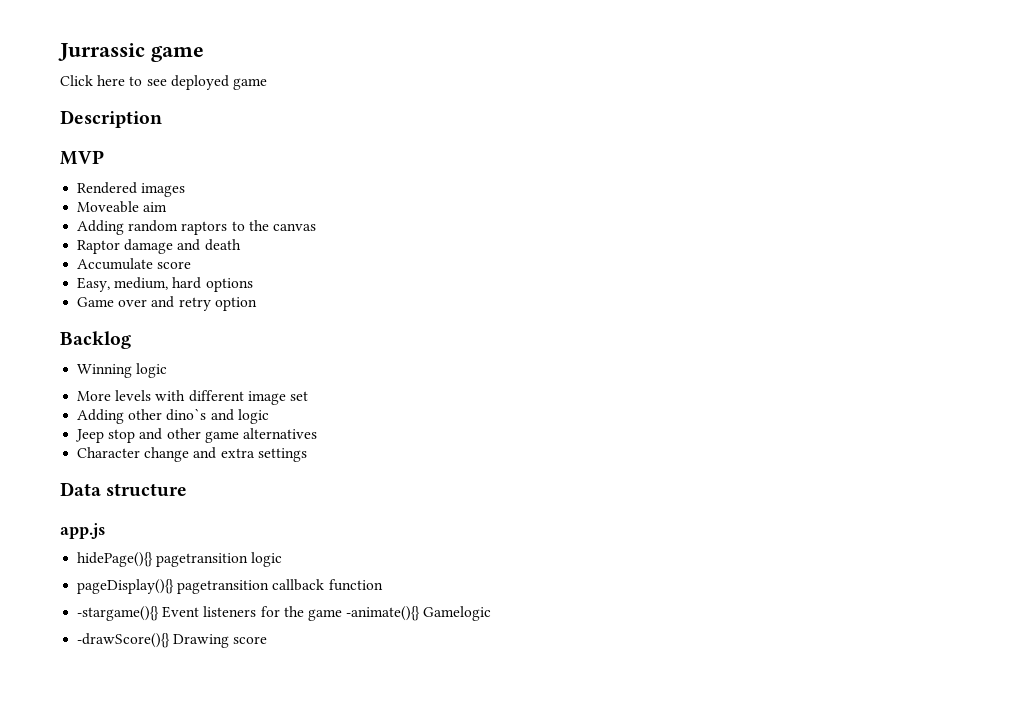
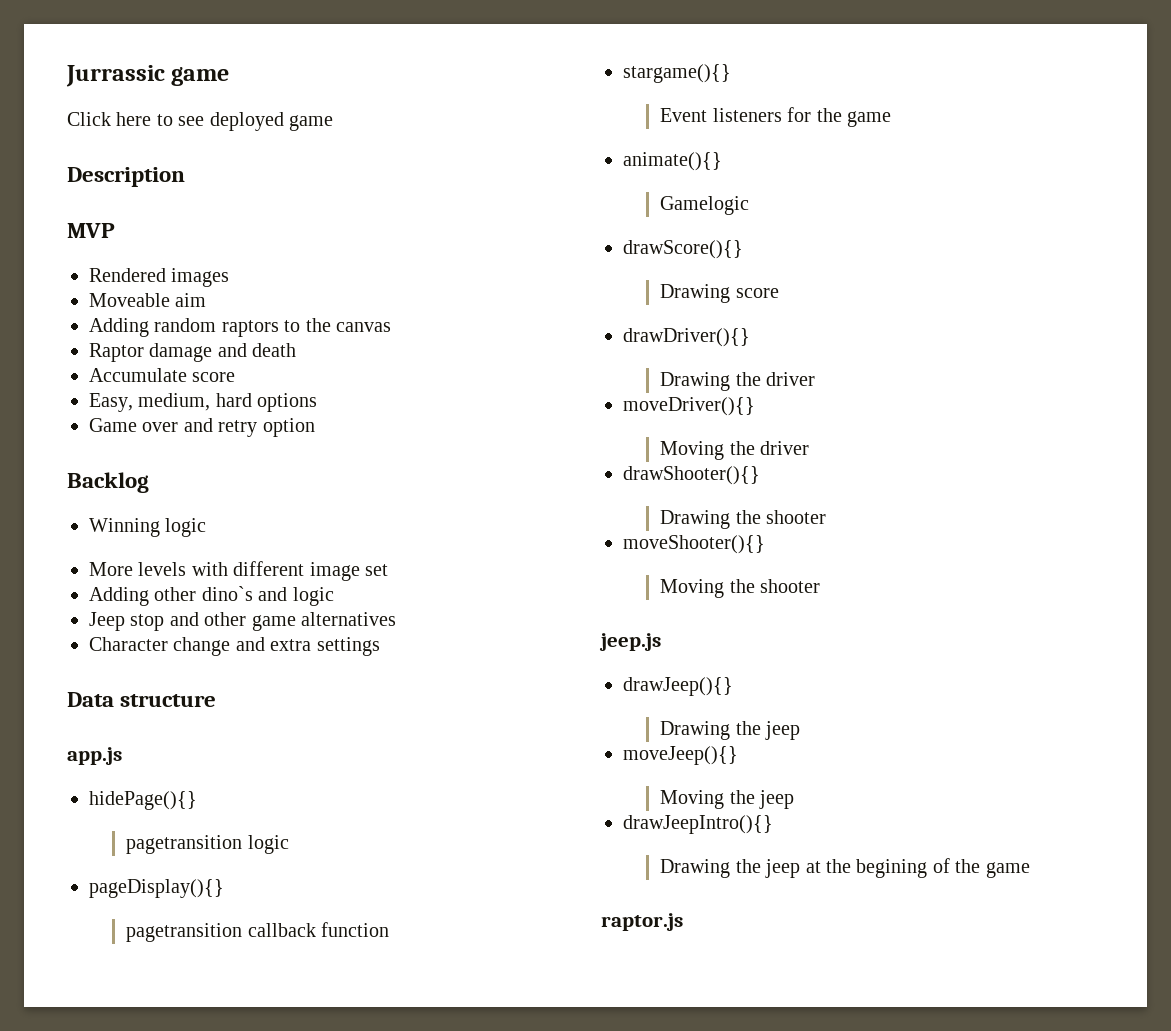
(154, 559) none -> (197, 800) //
(175, 586) none -> (224, 888) //
[77,606,160,621] -stargame(){} -> [623,64,731,83] stargame(){} //
[346,606,421,621] -animate(){} -> [623,152,722,171] // animate(){} //
[77,633,171,648] -drawScore(){} -> [623,240,743,259] drawScore(){} //
(268, 640) none -> [623,328,750,347] [660,372,816,391] [623,397,755,416] [660,441,810,460] [623,466,760,485] [660,510,827,529] [623,535,765,554] [660,579,821,598] [599,633,661,651] [623,677,733,696] [660,721,801,740] [623,746,738,765] [660,790,795,809] [623,815,773,834] [660,858,1030,878] [601,913,683,931] // drawDriver(){} // Drawing the driver // moveDriver(){} // Moving the driver // drawShooter(){} // Drawing the shooter // moveShooter(){} // Moving the shooter // jeep.js // drawJeep(){} // Drawing the jeep // moveJeep(){} // Moving the jeep // drawJeepIntro(){} // Drawing the jeep at the begining of the game // raptor.js

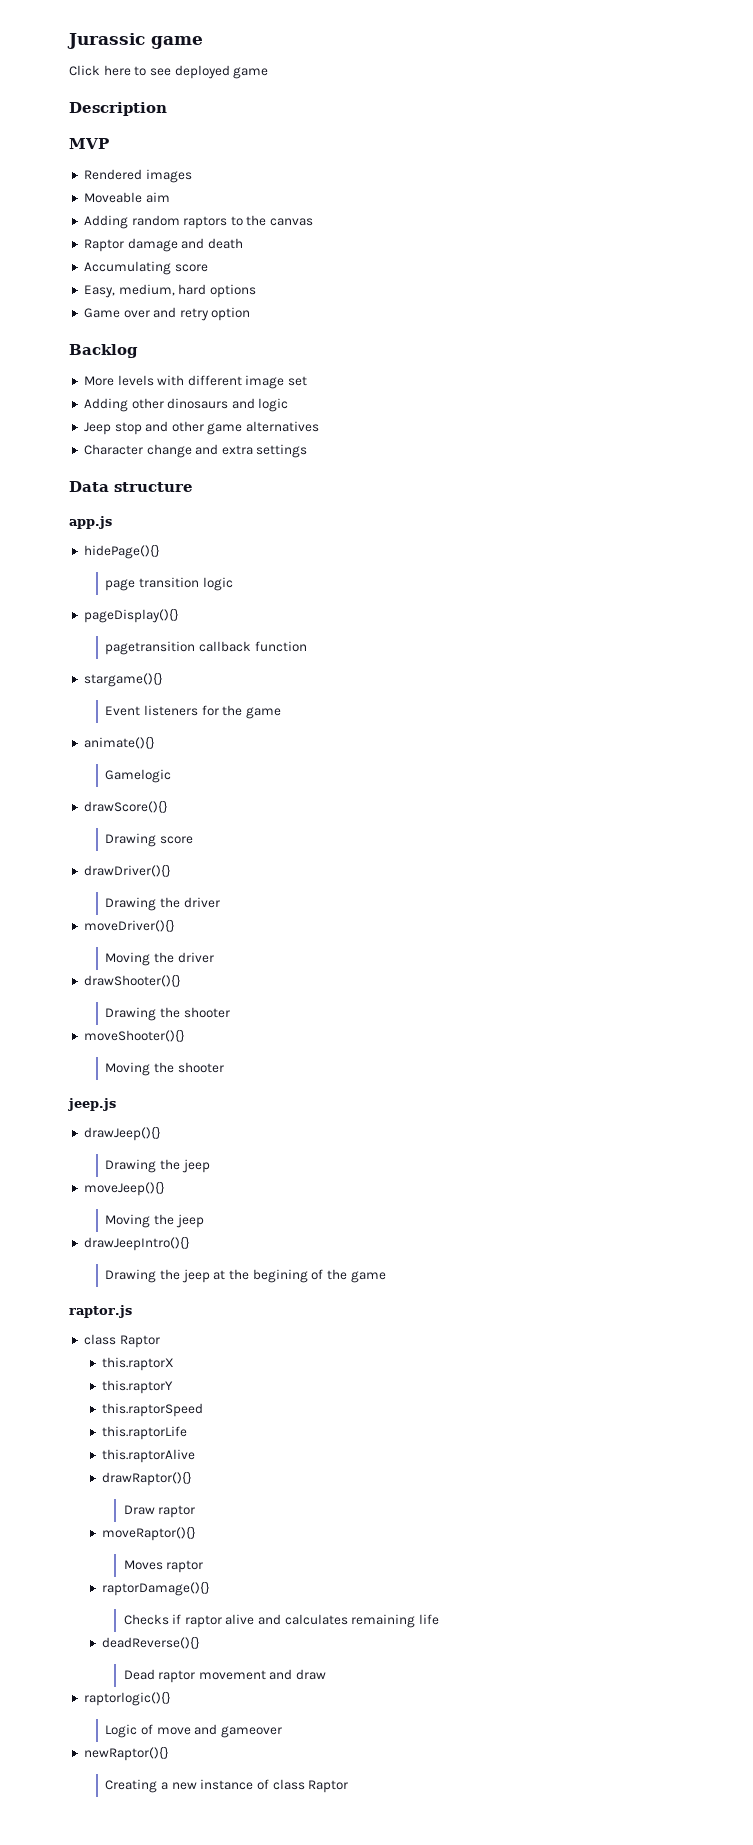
[66,65,165,87] Jurrassic -> [67,33,145,49] Jurassic
[89,368,187,382] Accumulate -> [83,261,171,275] Accumulating
[89,518,207,537] // Winning logic -> (138, 351) none
[201,586,253,601] dino`s -> [167,398,229,409] dinosaurs
[126,835,243,854] pagetransition -> [105,577,199,591] page transition
(683, 922) none -> [83,1334,160,1348] [102,1357,175,1371] [102,1380,174,1394] [102,1403,204,1417] [102,1426,188,1440] [102,1449,196,1463] [102,1471,193,1486] [123,1505,196,1518] [102,1526,197,1541] [123,1560,204,1573] [102,1581,211,1596] [123,1614,440,1628] [102,1636,201,1649] [123,1669,327,1683] [83,1691,171,1706] [105,1724,282,1738] [83,1746,169,1761] [105,1779,349,1793] // class Raptor // this.raptorX // this.raptorY // this.raptorSpeed // this.raptorLife // this.raptorAlive // drawRaptor(){} // Draw raptor // moveRaptor(){} // Moves raptor // raptorDamage(){} // Checks if raptor alive and calculates remaining life // deadReverse(){} // Dead raptor movement and draw // raptorlogic(){} // Logic of move and gameover // newRaptor(){} // Creating a new instance of class Raptor

